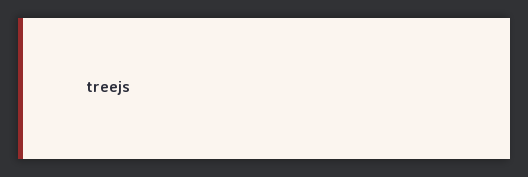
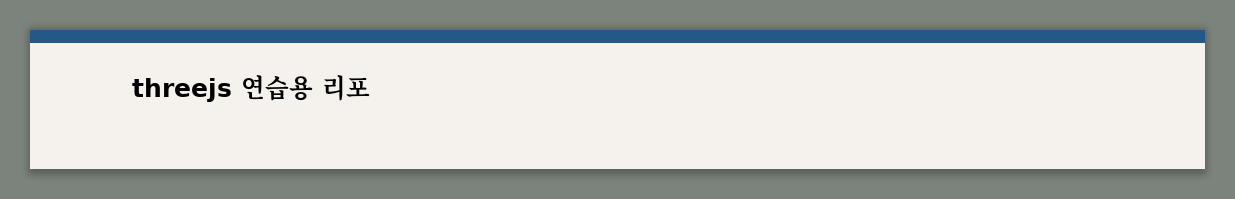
[86,81,130,95] treejs -> [132,75,370,102] threejs 연습용 리포

